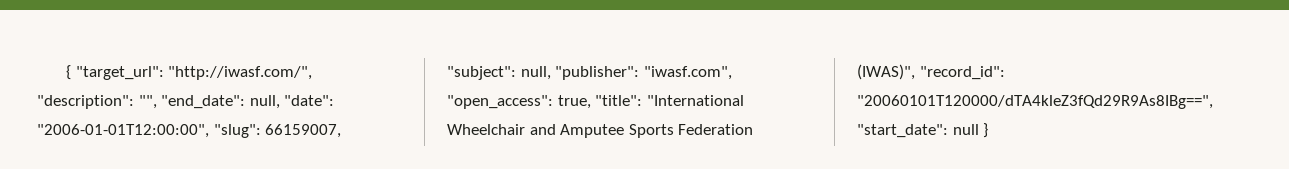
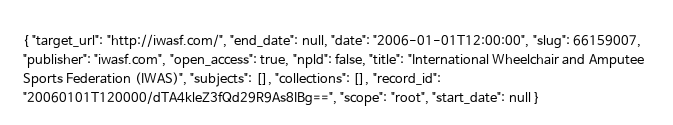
[37,95,157,109] "description": "", -> (227, 41) none
[447,66,551,80] "subject": null, -> (641, 41) none
(591, 102) none -> [292,53,366,68] "npld": false,
[919,66,1005,80] [857,95,1213,109] "record_id": "20060101T120000/dTA4kleZ3fQd29R9As8IBg==", -> [190,73,441,87] [23,91,429,106] "subjects": [], "collections": [], "record_id": "20060101T120000/dTA4kleZ3fQd29R9As8IBg==", "scope": "root",

